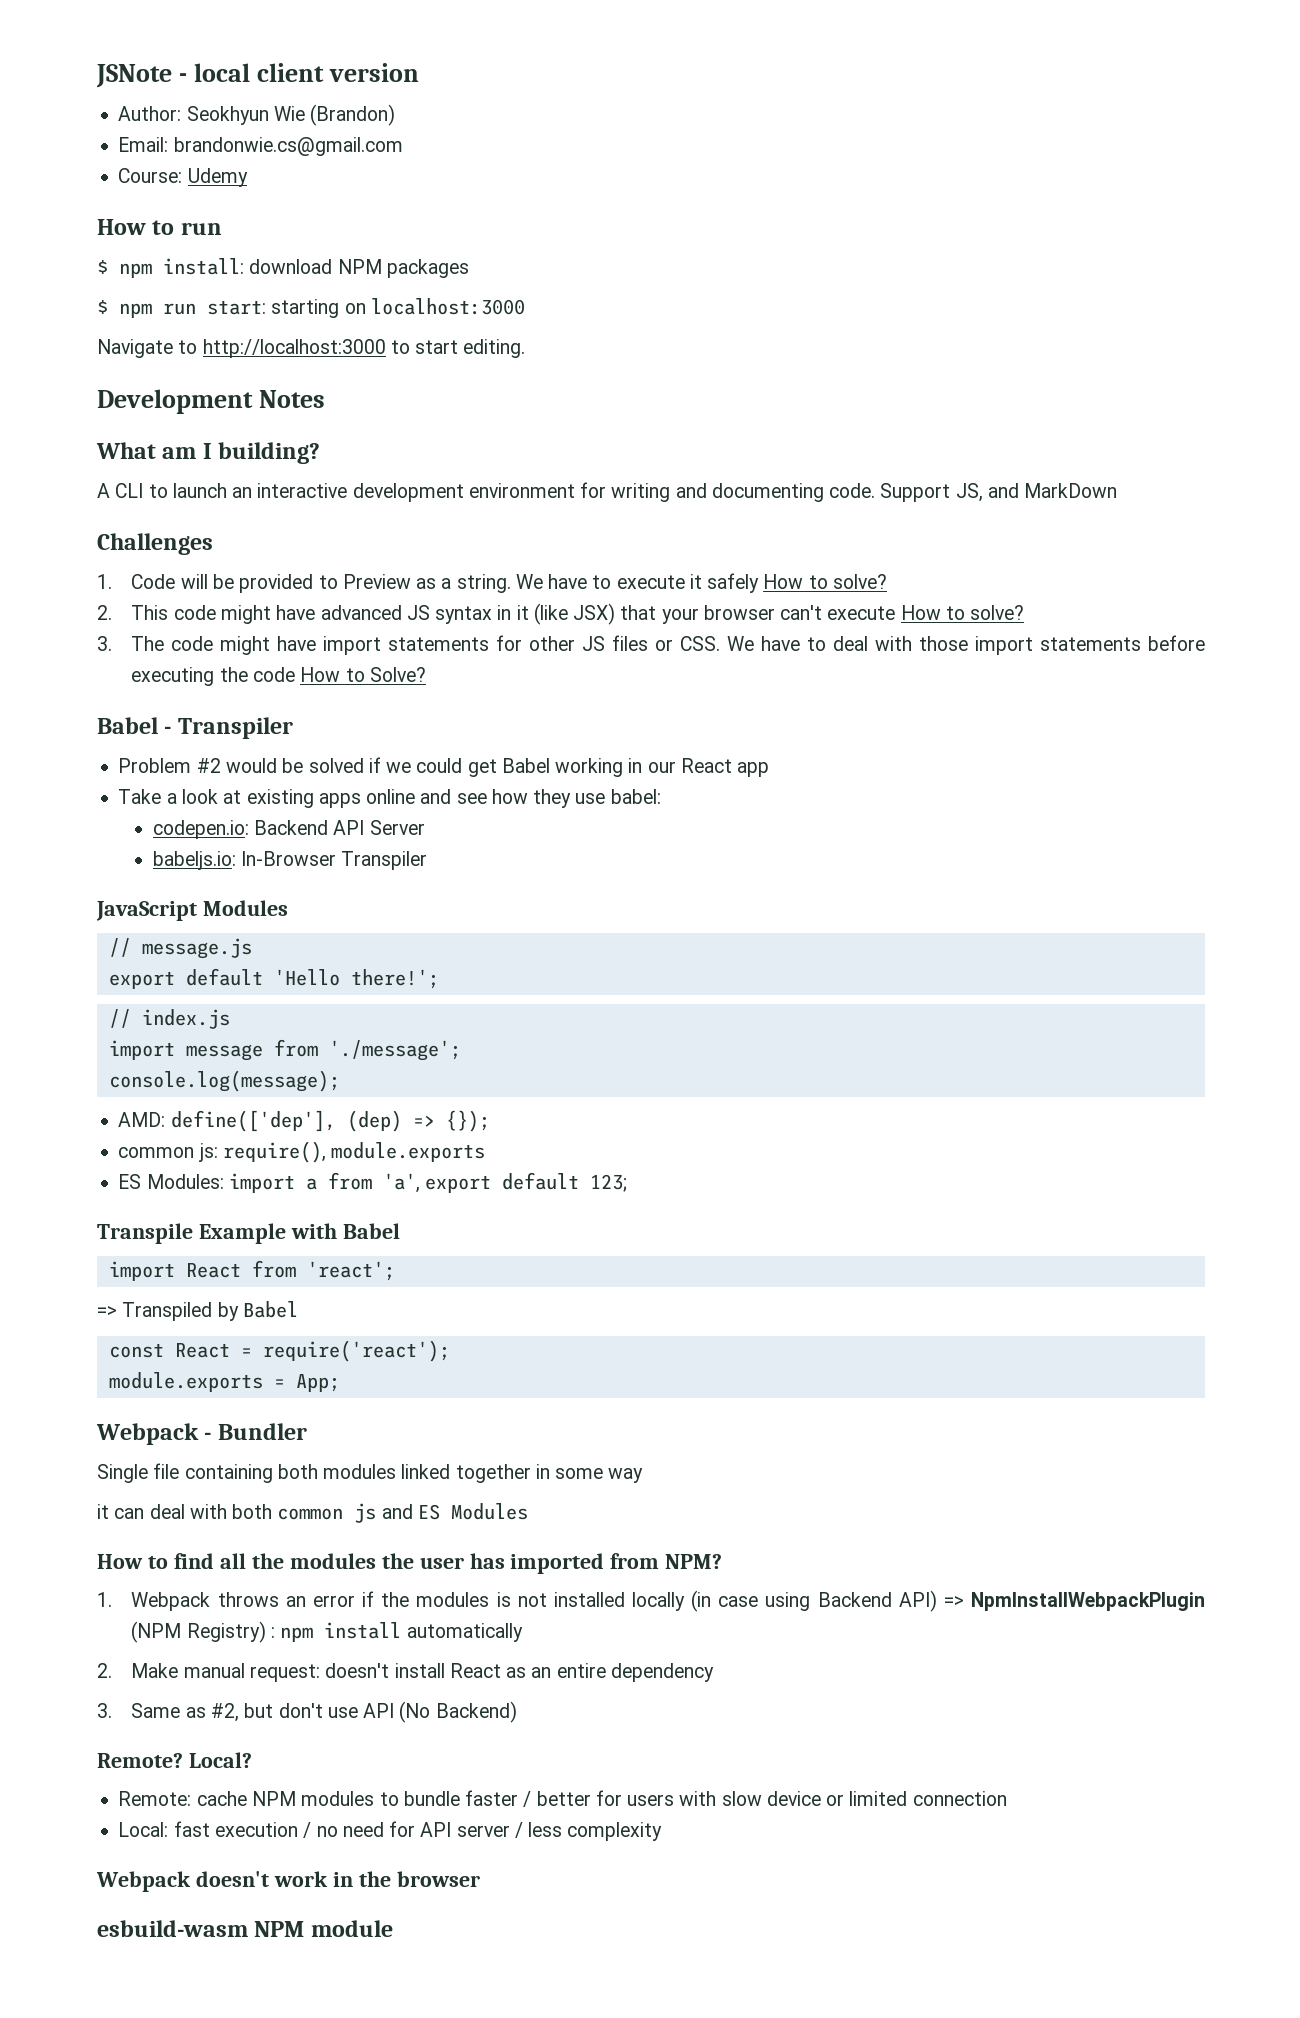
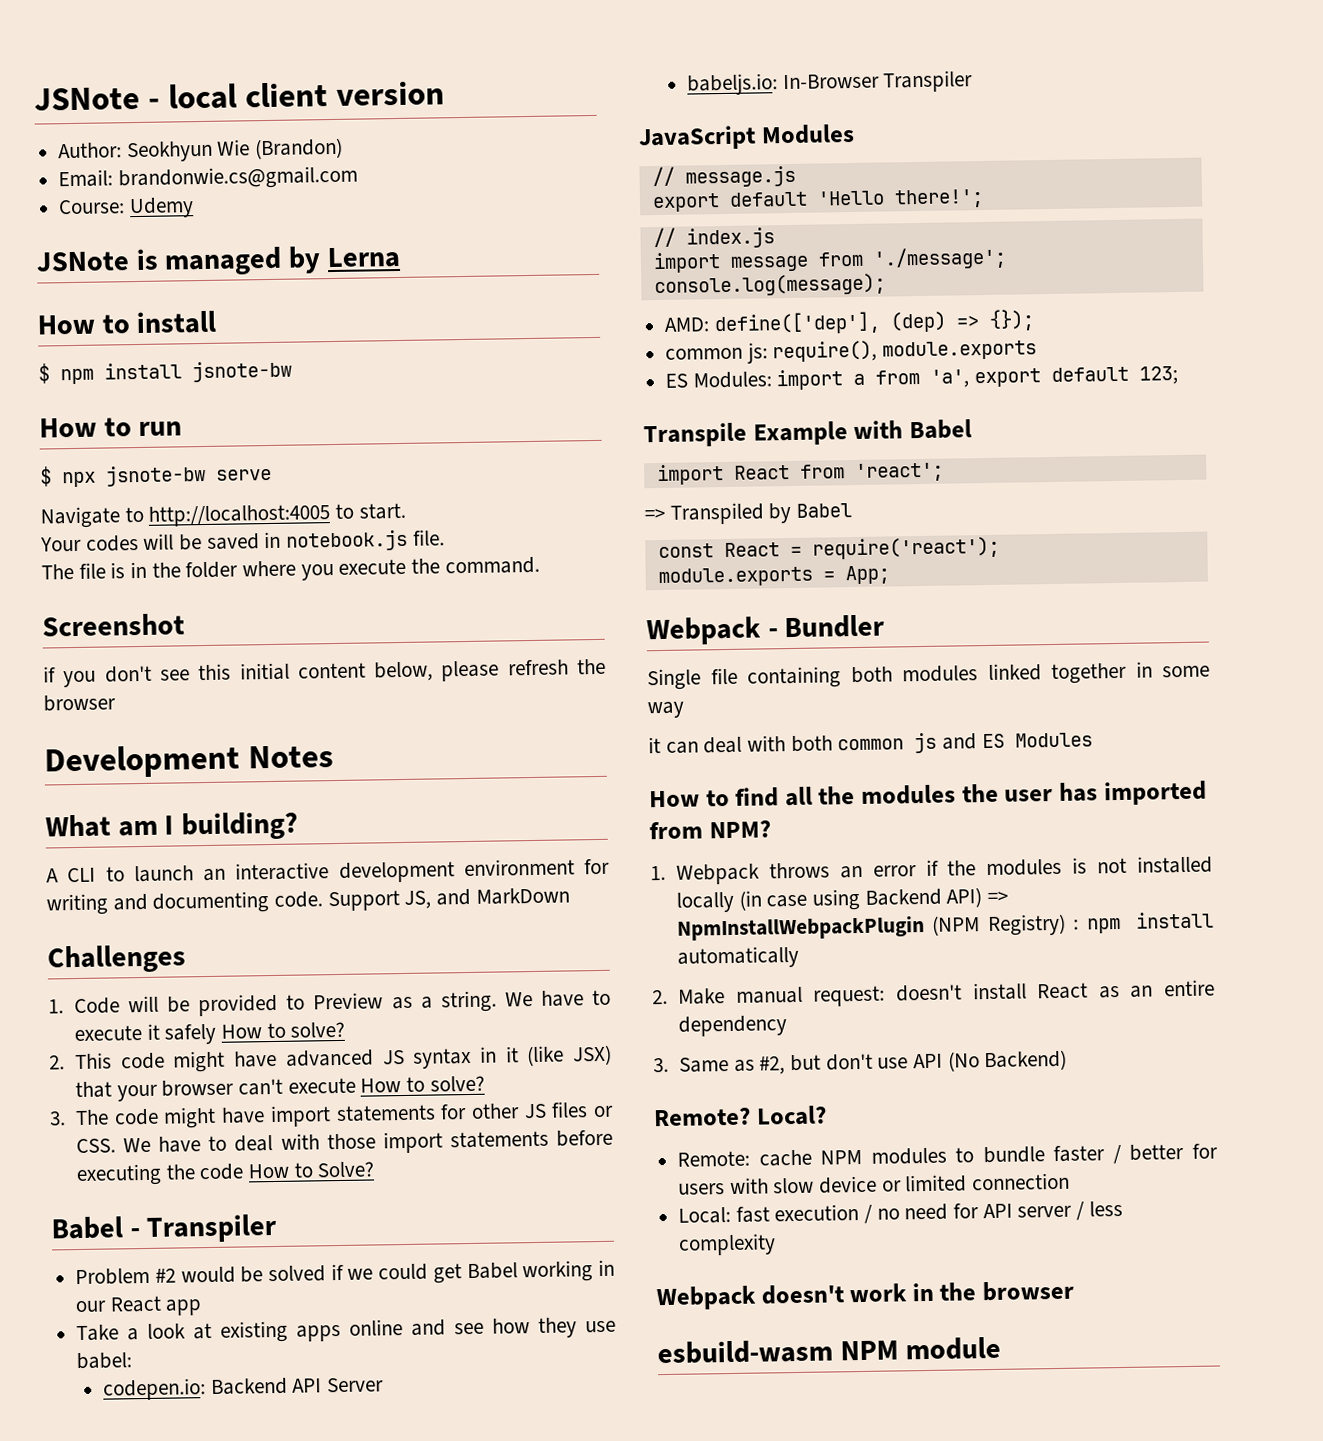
[97,219,222,235] [97,258,469,278] [97,298,525,318] [97,339,526,358] How to run // $ npm install: download NPM packages // $ npm run start: starting on localhost:3000 // Navigate to http://localhost:3000 to start editing. -> [36,246,401,276] [37,310,217,335] [38,360,292,385] [39,417,183,438] [40,464,272,488] [40,502,406,529] [40,529,445,552] [41,556,540,581] [42,613,185,637] [43,658,606,688] [43,694,116,712] JSNote is managed by Lerna // How to install // $ npm install jsnote-bw // How to run // $ npx jsnote-bw serve // Navigate to http://localhost:4005 to start. // Your codes will be saved in notebook.js file. // The file is in the folder where you execute the command. // Screenshot // if you don't see this initial content below, please refresh the browser

